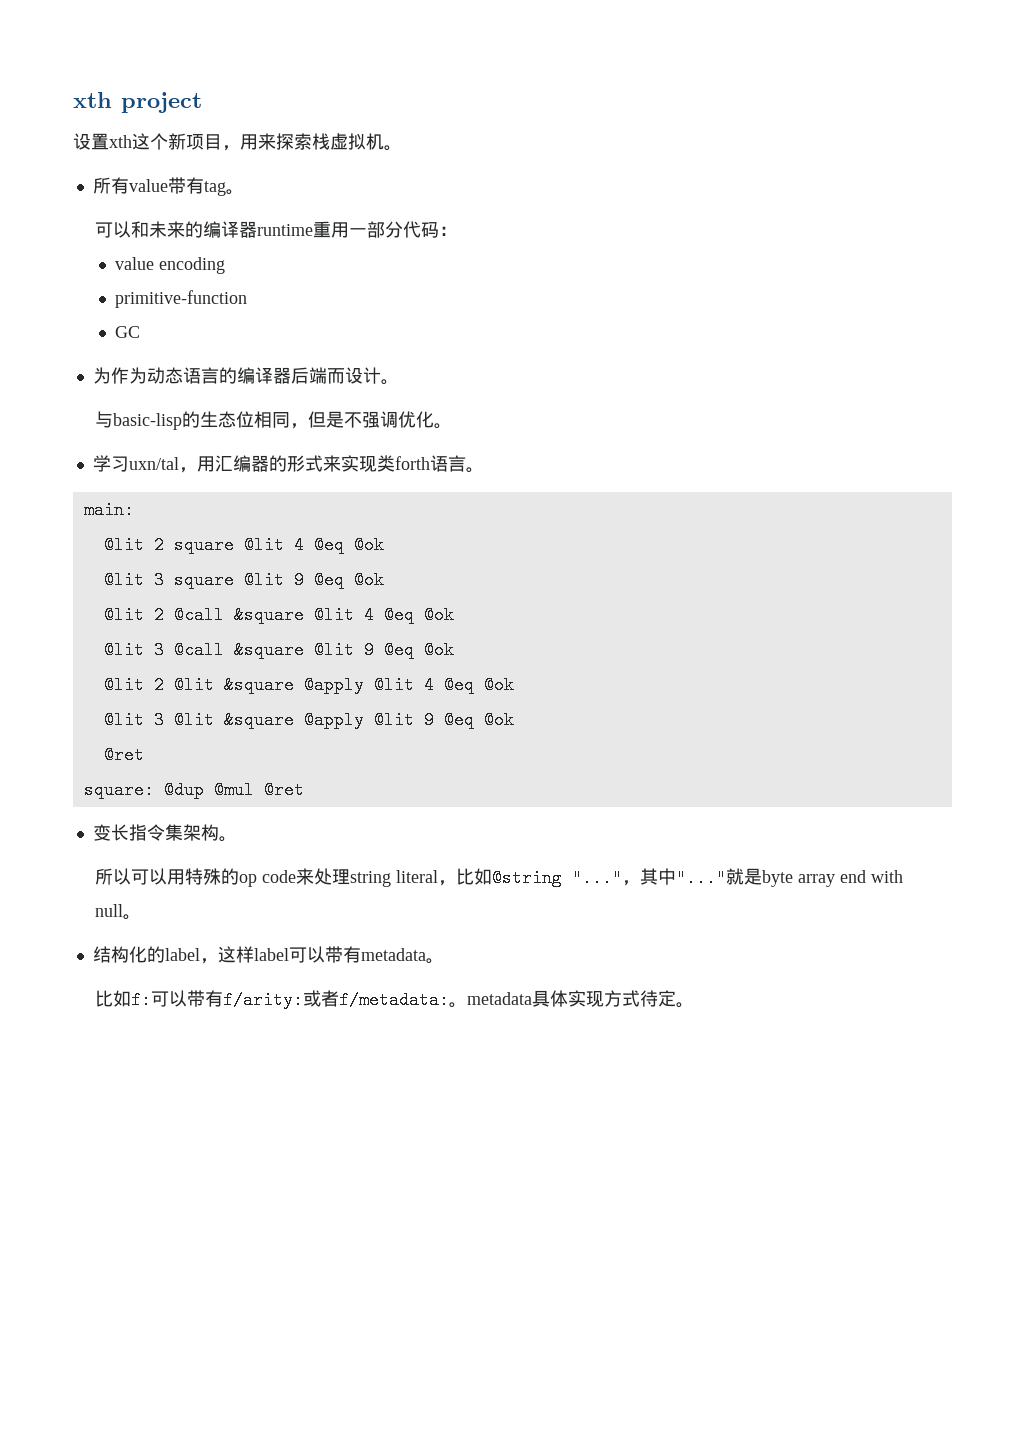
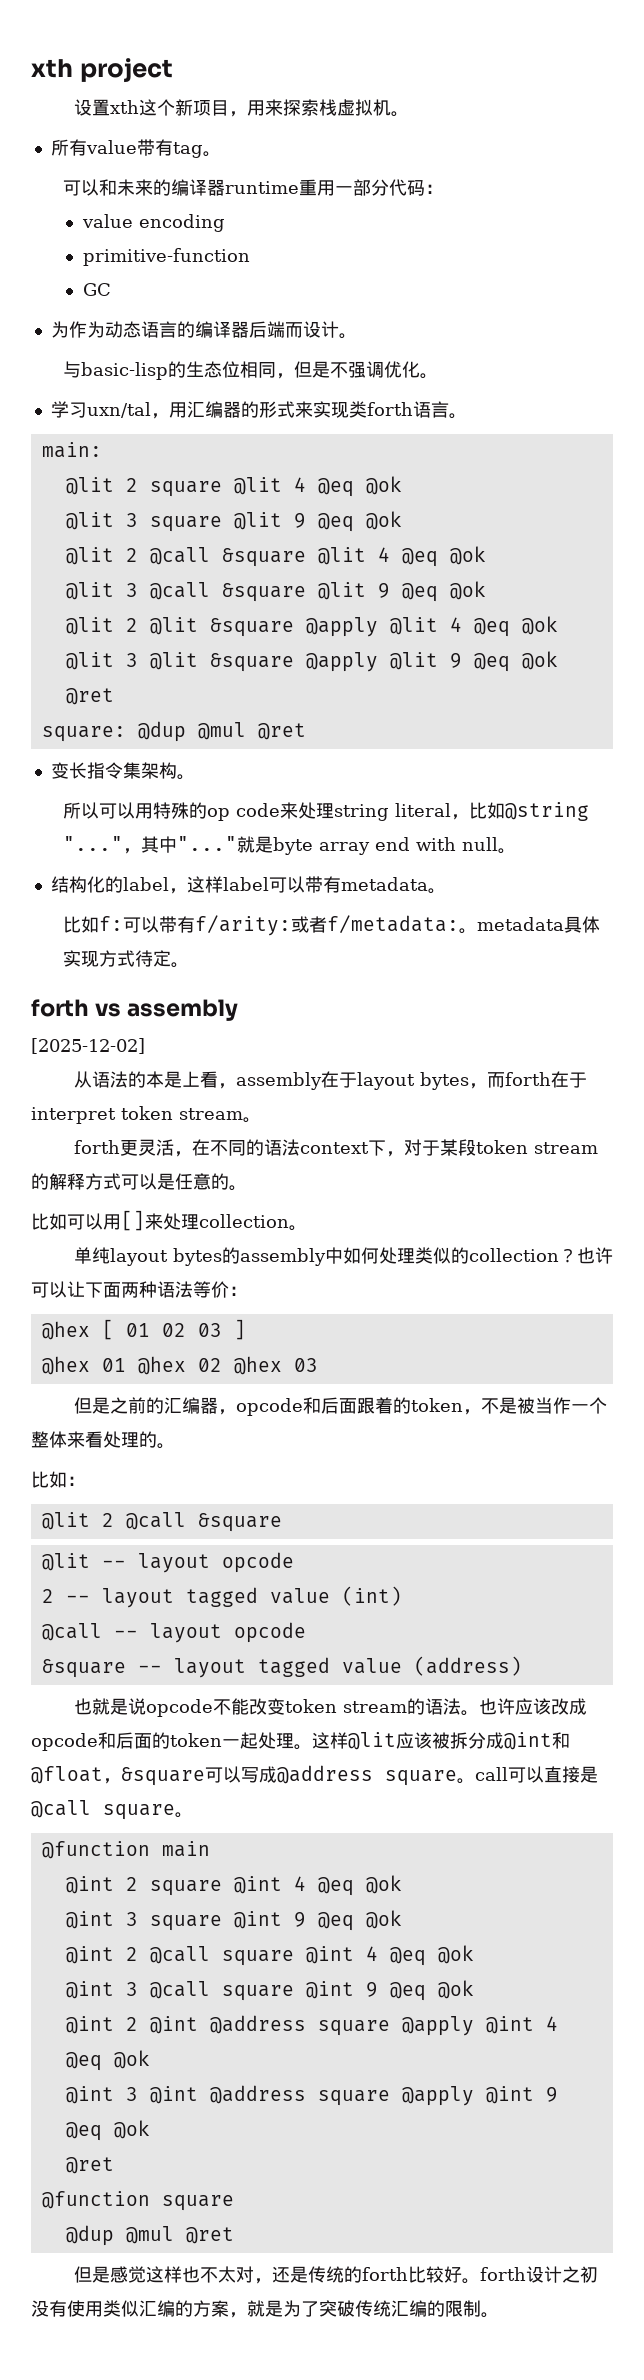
(695, 1005) none -> [31,999,239,1021] [31,1038,145,1054] [73,1071,587,1090] [31,1106,261,1124] [73,1139,598,1157] [31,1173,247,1191] [31,1210,307,1231] [73,1247,613,1266] [31,1281,247,1298] [41,1319,246,1340] [41,1356,318,1375] [73,1397,607,1416] [31,1431,175,1449] [31,1471,85,1488] [41,1512,282,1532] [41,1552,294,1573] [41,1586,402,1608] [41,1622,306,1643] [41,1656,522,1678] [73,1698,587,1717] [31,1732,570,1751] [31,1765,598,1786] [31,1800,193,1820] [41,1841,210,1859] [65,1875,402,1896] [65,1910,402,1931] [65,1945,474,1966] [65,1980,474,2001] [65,2015,558,2036] [65,2050,150,2071] [65,2085,558,2106] [65,2120,150,2141] [65,2157,114,2174] [41,2191,234,2211] [65,2225,234,2246] [73,2266,598,2284] [31,2300,499,2318] // forth vs assembly // [2025-12-02] // 从语法的本是上看，assembly在于layout bytes，而forth在于interpret token stream。 // forth更灵活，在不同的语法context下，对于某段token stream的解释方式可以是任意的。 // 比如可以用[]来处理collection。 // 单纯layout bytes的assembly中如何处理类似的collection？也许可以让下面两种语法等价： // @hex [ 01 02 03 ] // @hex 01 @hex 02 @hex 03 // 但是之前的汇编器，opcode和后面跟着的token，不是被当作一个整体来看处理的。 // 比如： // @lit 2 @call &square // @lit -- layout opcode // 2 -- layout tagged value (int) // @call -- layout opcode // &square -- layout tagged value (address) // 也就是说opcode不能改变token stream的语法。也许应该改成opcode和后面的token一起处理。这样@lit应该被拆分成@int和@float，&square可以写成@address square。call可以直接是@call square。 // @function main // @int 2 square @int 4 @eq @ok // @int 3 square @int 9 @eq @ok // @int 2 @call square @int 4 @eq @ok // @int 3 @call square @int 9 @eq @ok // @int 2 @int @address square @apply @int 4 @eq @ok // @int 3 @int @address square @apply @int 9 @eq @ok // @ret // @function square // @dup @mul @ret // 但是感觉这样也不太对，还是传统的forth比较好。forth设计之初没有使用类似汇编的方案，就是为了突破传统汇编的限制。

